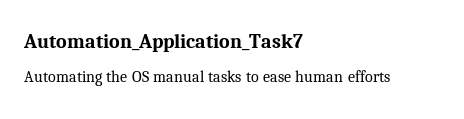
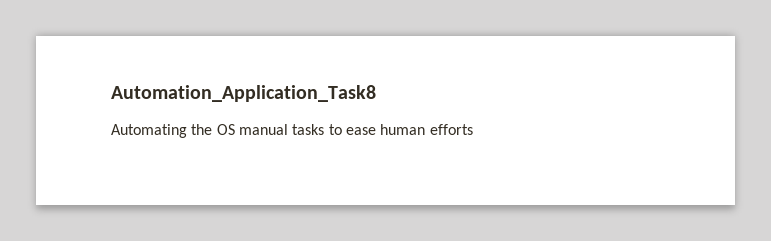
[23,33,303,52] Automation_Application_Task7 -> [111,85,376,102] Automation_Application_Task8

